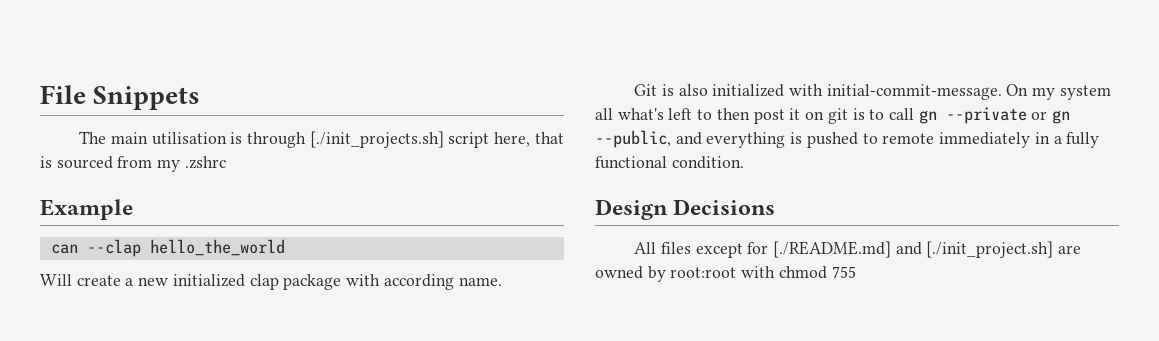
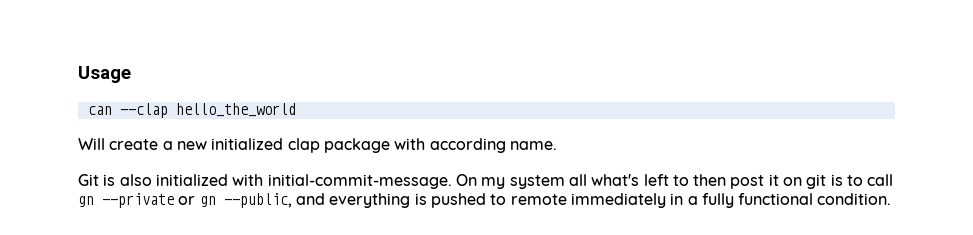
[40,85,201,110] [79,131,564,148] [40,156,226,172] [40,199,133,220] File Snippets // The main utilisation is through [./init_projects.sh] script here, that is sourced from my .zshrc // Example -> [78,66,131,83] Usage
[595,199,776,220] [634,241,1082,258] [595,266,856,282] // Design Decisions // All files except for [./README.md] and [./init_project.sh] are owned by root:root with chmod 755 -> (892, 199) none

